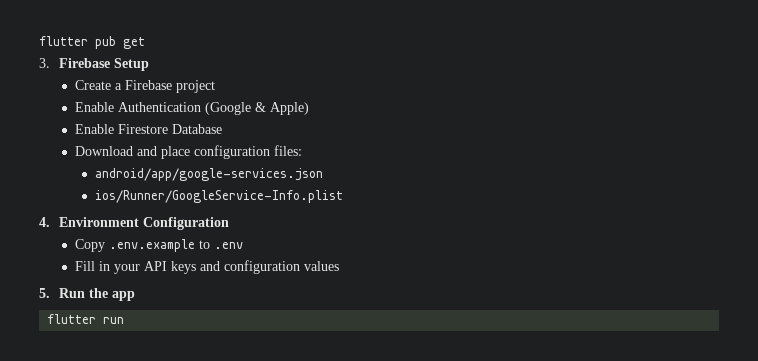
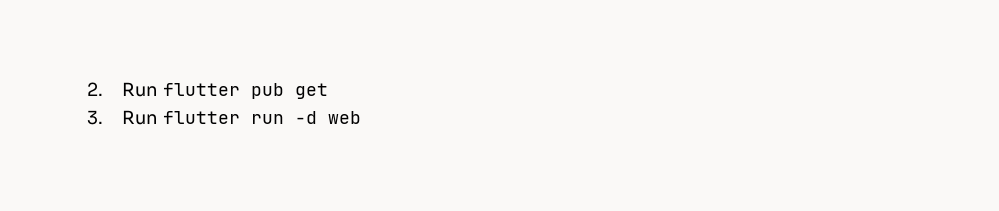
(39, 41) none -> [87,82,158,97] 2. Run
[59,58,150,71] [74,80,215,93] [74,102,309,115] [74,124,222,134] [74,145,302,159] [94,168,323,181] [94,190,343,203] [39,217,230,230] [74,239,243,252] [74,260,339,274] [39,288,136,301] [47,314,125,324] Firebase Setup // Create a Firebase project // Enable Authentication (Google & Apple) // Enable Firestore Database // Download and place configuration files: // android/app/google-services.json // ios/Runner/GoogleService-Info.plist // 4. Environment Configuration // Copy .env.example to .env // Fill in your API keys and configuration values // 5. Run the app // flutter run -> [121,110,361,125] Run flutter run -d web

